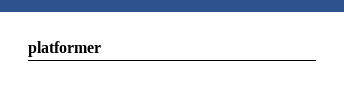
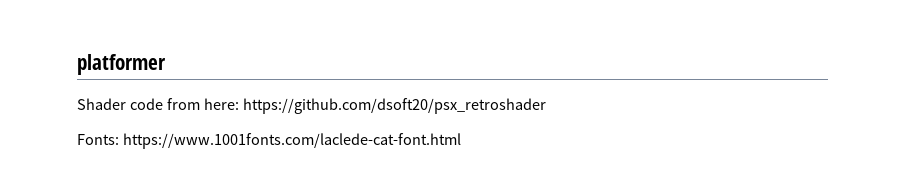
(101, 49) none -> [77,98,546,114] [77,133,461,149] // Shader code from here: https://github.com/dsoft20/psx_retroshader // Fonts: https://www.1001fonts.com/laclede-cat-font.html

